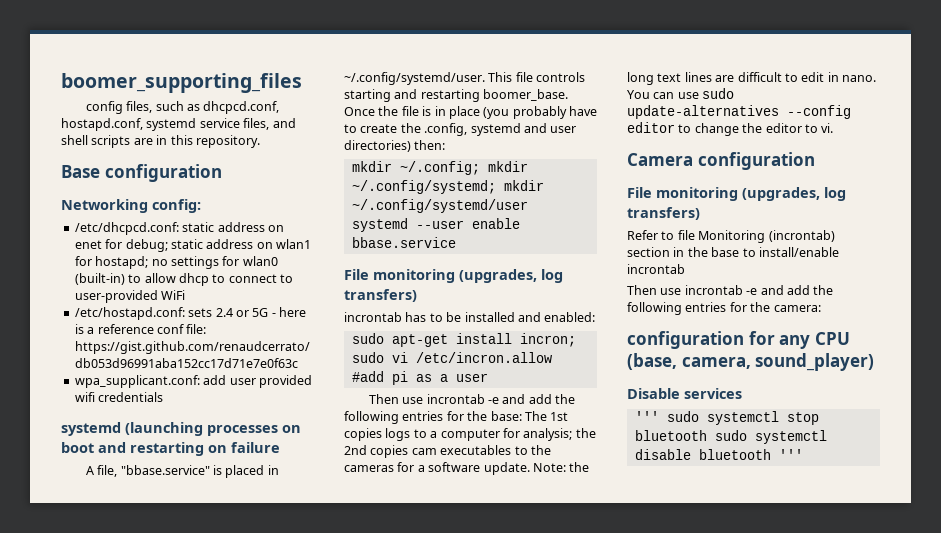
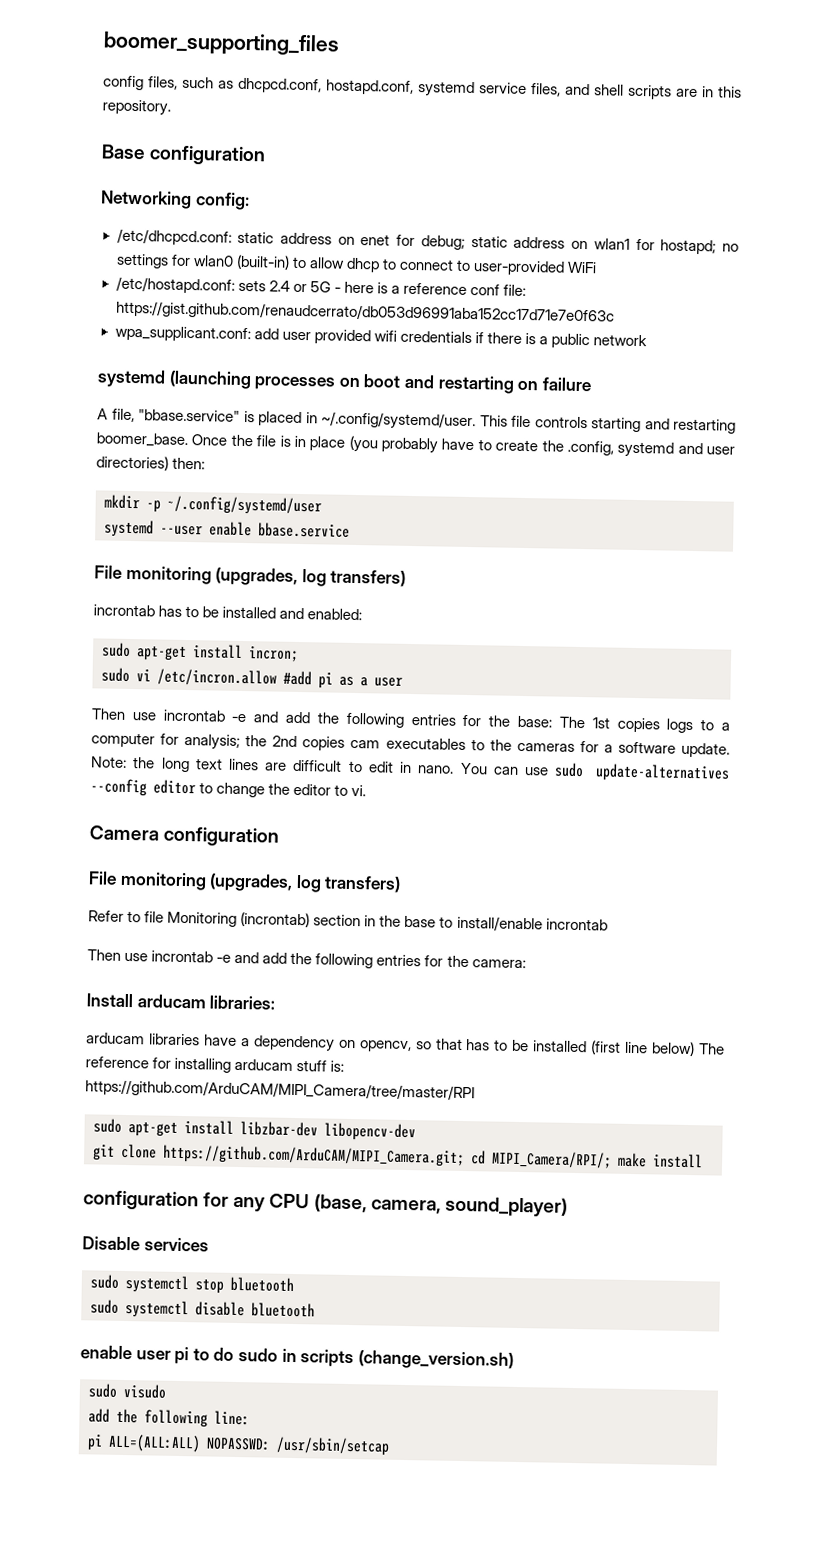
(164, 397) none -> [474,332,648,349] if there is a public network
[399,161,528,175] [351,180,544,194] ~/.config; mkdir ~/.config/systemd; mkdir -> [146,500,161,513] -p
(821, 308) none -> [86,993,276,1010] [86,1032,725,1057] [85,1056,345,1073] [85,1079,475,1102] [93,1118,416,1142] [93,1143,703,1169] // Install arducam libraries: // arducam libraries have a dependency on opencv, so that has to be installed (first line below) The reference for installing arducam stuff is: https://github.com/ArduCAM/MIPI_Camera/tree/master/RPI // sudo apt-get install libzbar-dev libopencv-dev // git clone https://github.com/ArduCAM/MIPI_Camera.git; cd MIPI_Camera/RPI/; make install
[634,411,659,422] ''' -> (209, 1244) none
(707, 435) none -> (294, 1284) //
[778,449,803,460] ''' -> [80,1345,514,1370] [88,1383,167,1399] [88,1408,250,1428] [87,1433,390,1456] // enable user pi to do sudo in scripts (change_version.sh) // sudo visudo // add the following line: // pi ALL=(ALL:ALL) NOPASSWD: /usr/sbin/setcap

